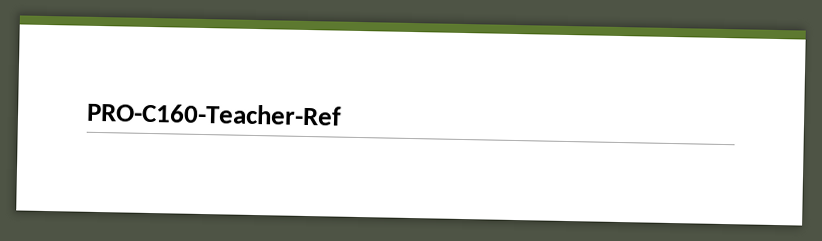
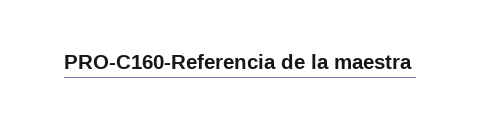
[86,101,342,126] PRO-C160-Teacher-Ref -> [64,54,412,69] PRO-C160-Referencia de la maestra

